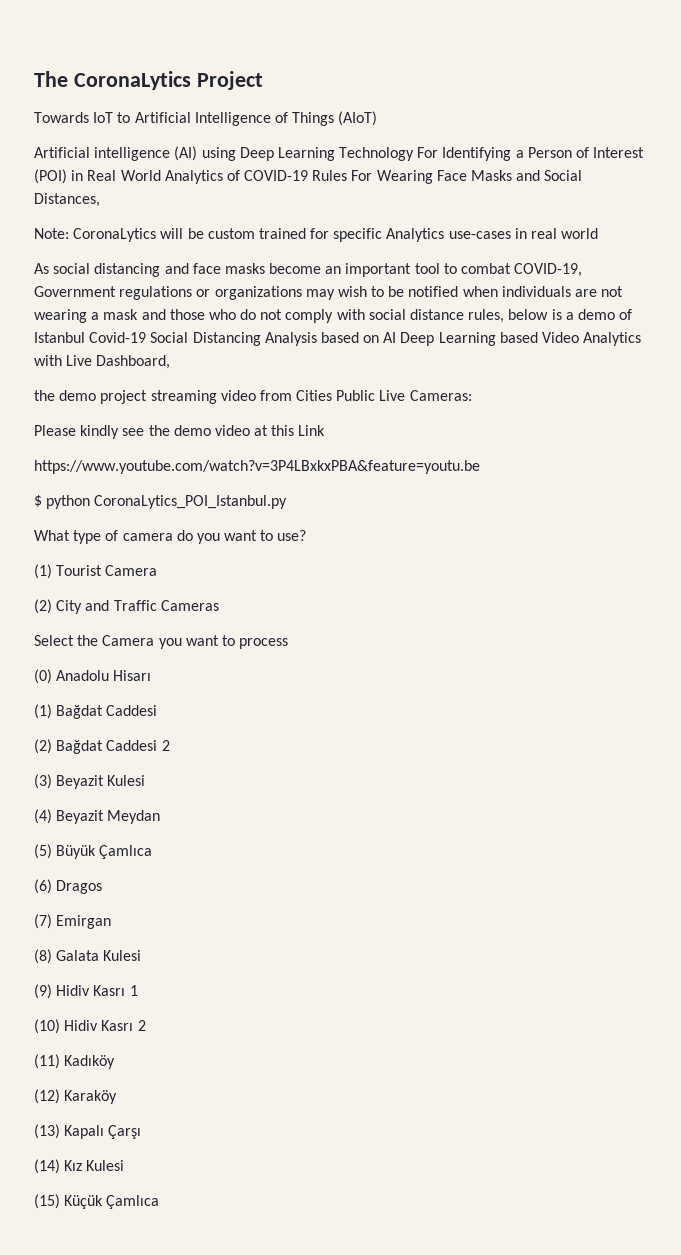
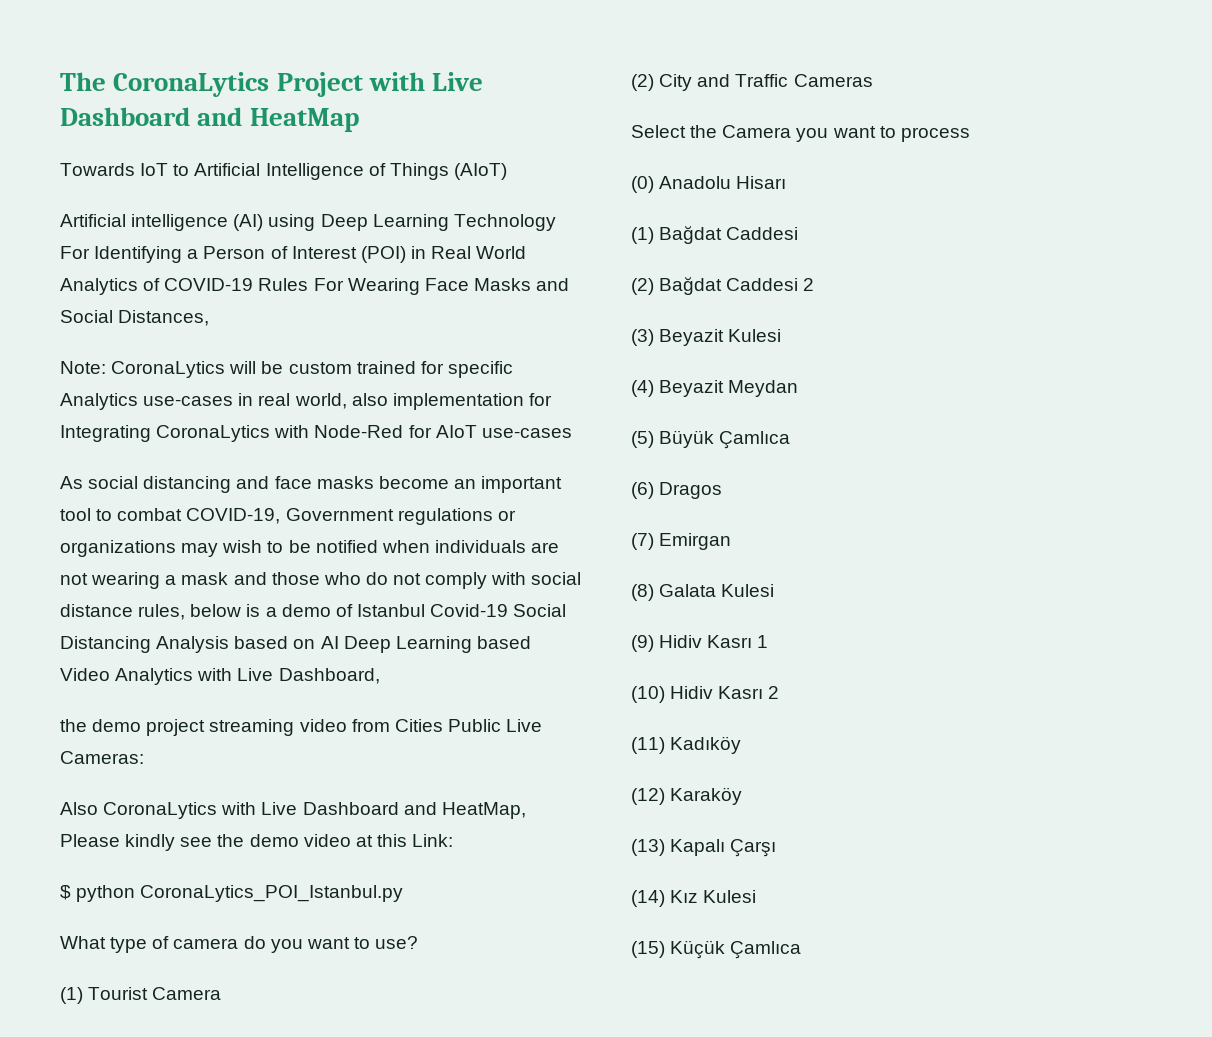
(263, 80) none -> [368,72,484,91] [60,107,359,132] with Live Dashboard and HeatMap
[561,228,599,239] world -> [294,393,552,410] [60,425,572,442] world, also implementation for Integrating CoronaLytics with Node-Red for AIoT use-cases
(472, 395) none -> [60,802,526,819] Also CoronaLytics with Live Dashboard and HeatMap,
[298,425,326,436] [34,460,480,474] Link // https://www.youtube.com/watch?v=3P4LBxkxPBA&feature=youtu.be -> [412,834,454,847] Link:

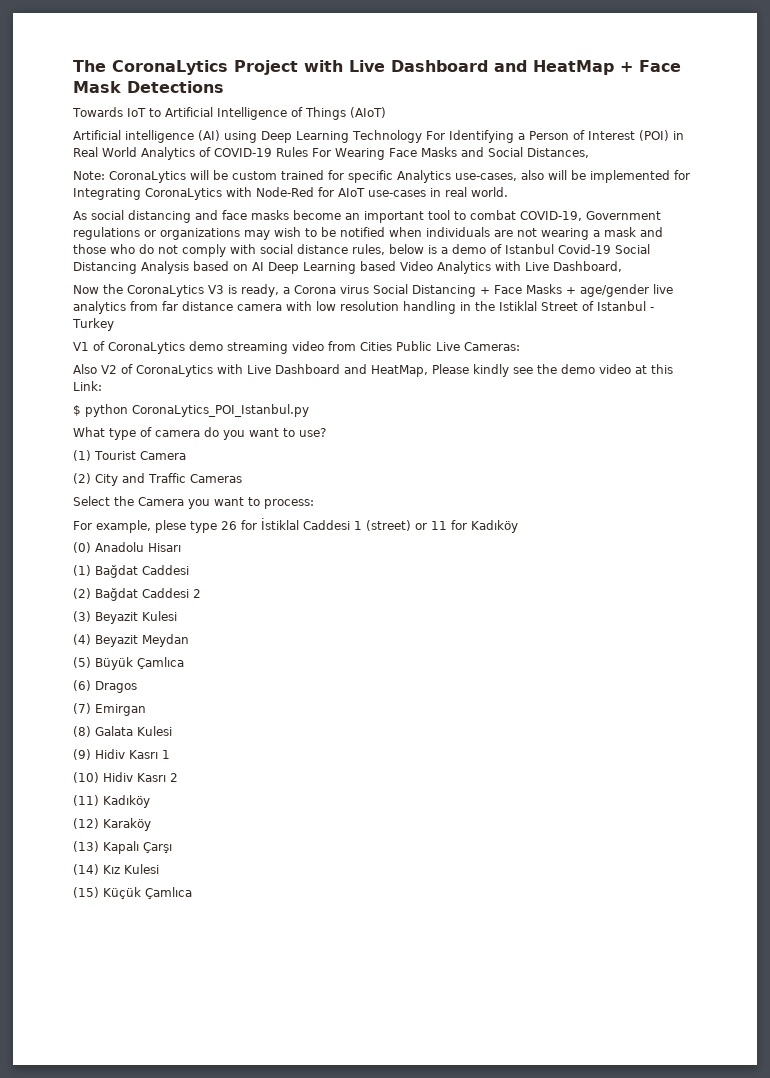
(359, 120) none -> [619,60,681,72] [73,81,224,93] + Face Mask Detections
[143,393,524,410] use-cases in real world, also implementation -> [454,170,670,183] use-cases, also will be implemented
(572, 433) none -> [429,187,508,197] in real world.
[60,719,206,736] the demo project -> [73,284,673,297] [73,301,654,314] [72,318,114,331] [73,341,223,354] Now the CoronaLytics V3 is ready, a Corona virus Social Distancing + Face Masks + age/gender live analytics from far distance camera with low resolution handling in the Istiklal Street of Istanbul - Turkey // V1 of CoronaLytics demo
(98, 808) none -> [101,364,133,374] V2 of
[900,127,970,142] process -> [264,499,314,509] [73,518,518,533] process: // For example, plese type 26 for İstiklal Caddesi 1 (street) or 11 for Kadıköy

